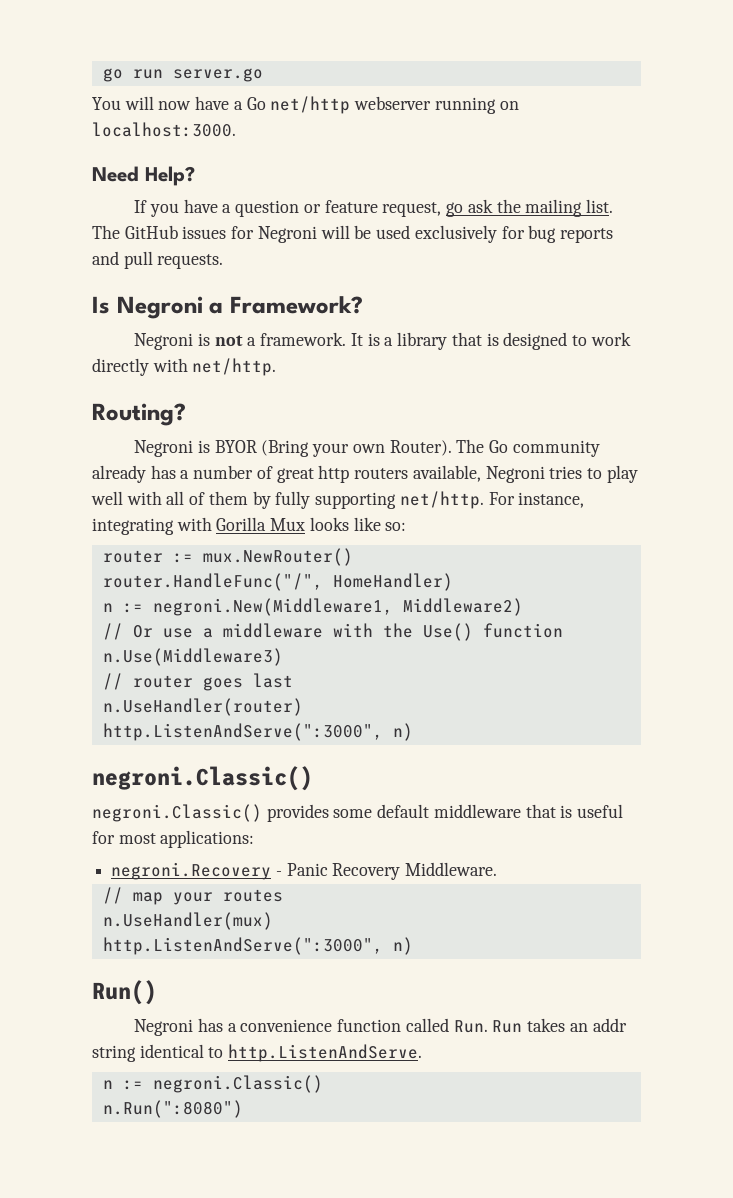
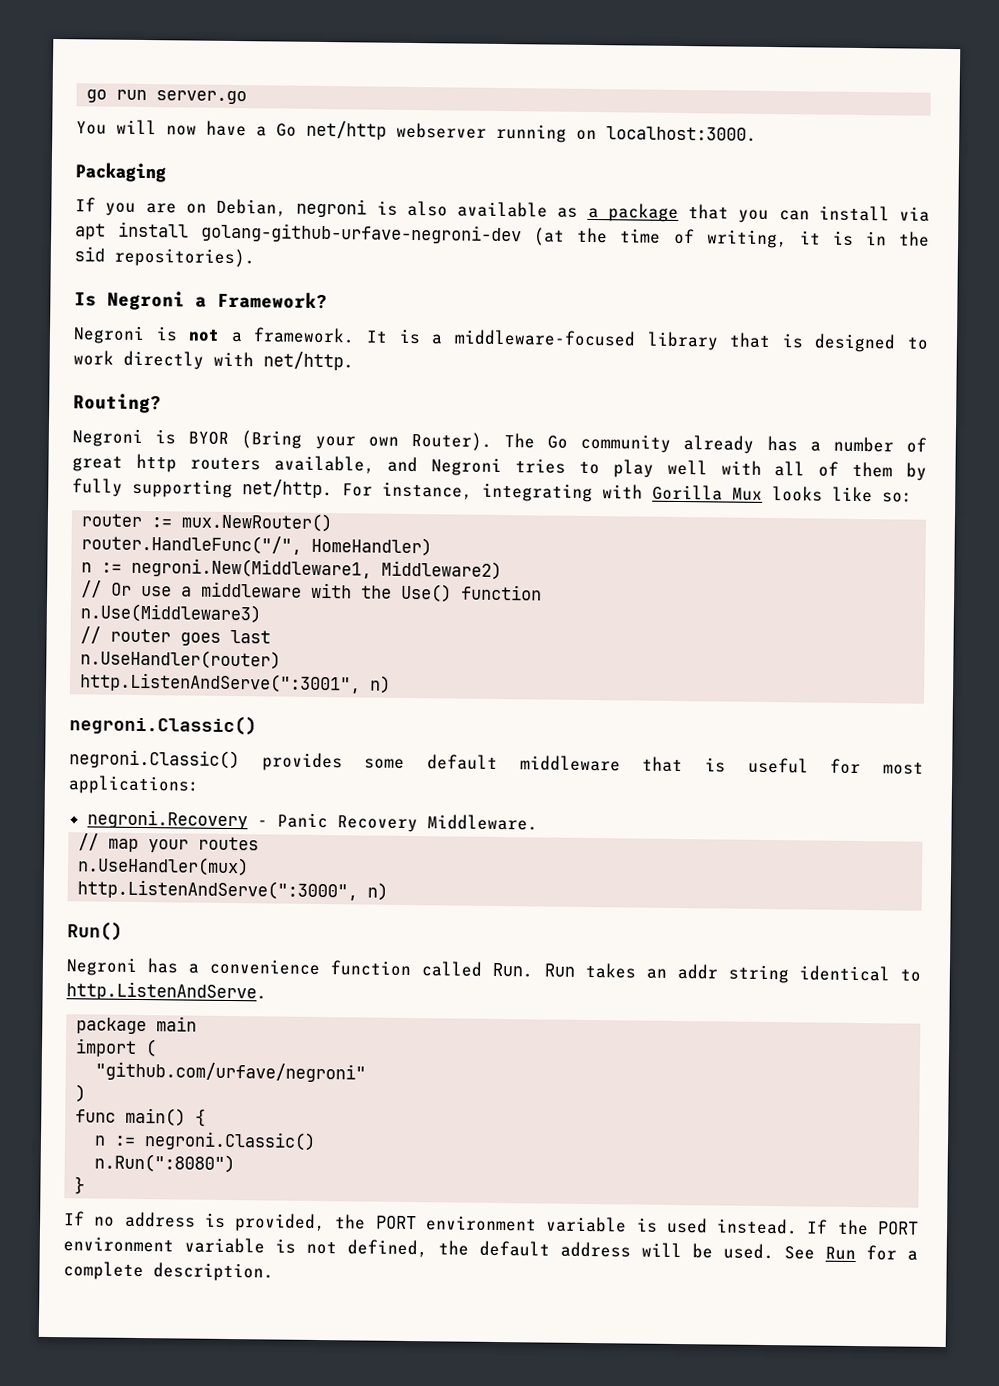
[92,166,195,186] Need Help? -> [75,162,166,183] Packaging
[183,199,614,217] [92,225,613,243] [92,251,224,269] have a question or feature request, go ask the mailing list. The GitHub issues for Negroni will be used exclusively for bug reports and pull requests. -> [145,198,930,223] [75,221,931,249] [74,246,255,268] are on Debian, negroni is also available as a package that you can install via apt install golang-github-urfave-negroni-dev (at the time of writing, it is in the sid repositories).
(394, 341) none -> [453,329,636,347] middleware-focused
(481, 473) none -> [387,456,419,473] and
[102,723,383,741] http.ListenAndServe(":3000", -> [80,672,362,694] http.ListenAndServe(":3001",
[102,1075,323,1093] [102,1100,243,1118] n := negroni.Classic() // n.Run(":8080") -> [76,1016,198,1035] [75,1038,158,1058] [95,1061,367,1083] [75,1084,87,1103] [75,1107,207,1127] [94,1131,317,1151] [94,1153,236,1174] [74,1176,86,1195] [64,1211,920,1236] [63,1236,918,1261] [63,1261,274,1282] package main // import ( // "github.com/urfave/negroni" // ) // func main() { // n := negroni.Classic() // n.Run(":8080") // } // If no address is provided, the PORT environment variable is used instead. If the PORT environment variable is not defined, the default address will be used. See Run for a complete description.

